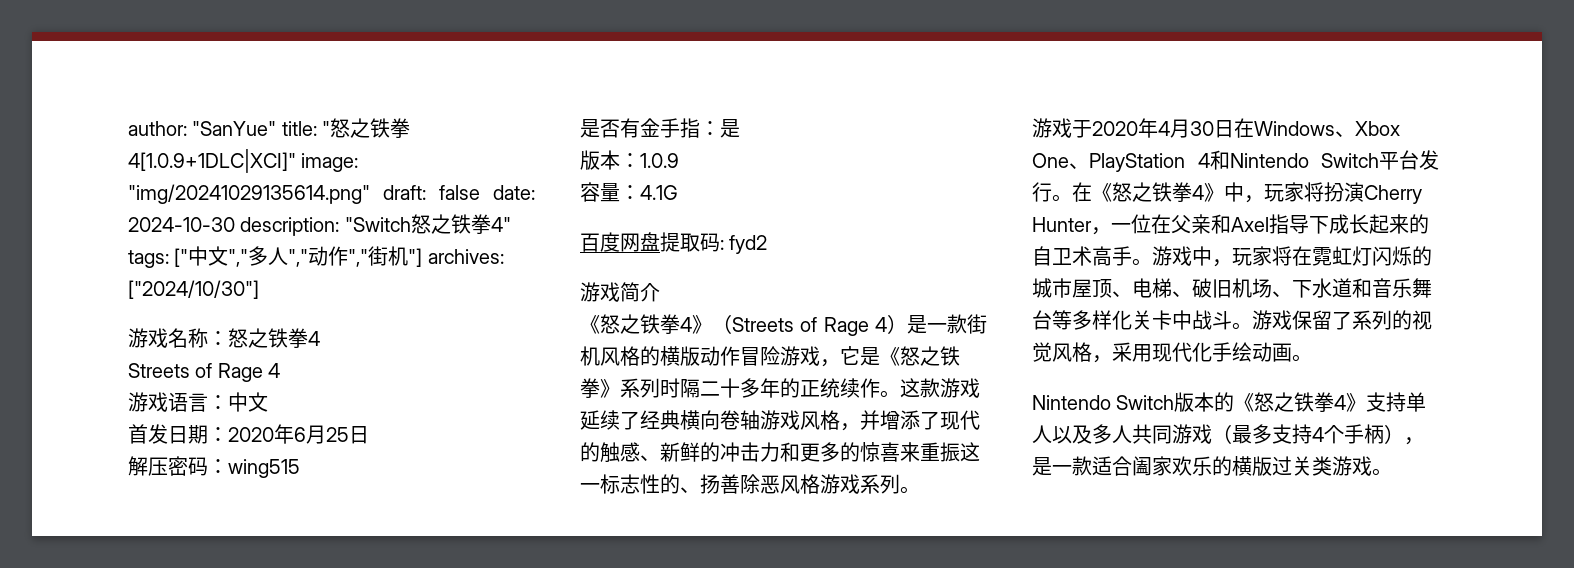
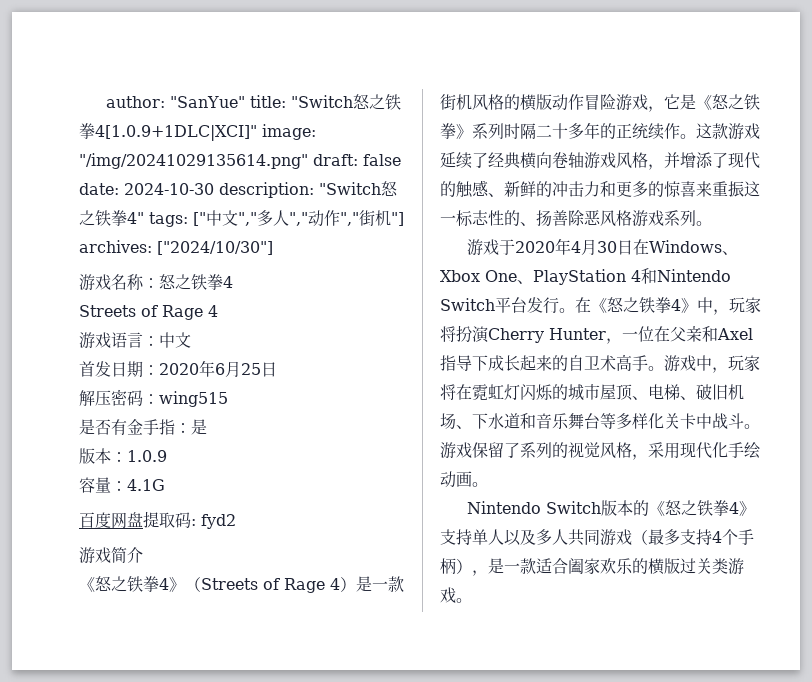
[322,121,331,136] " -> [290,95,353,108] "Switch
[128,184,370,204] "img/20241029135614.png" -> [79,153,308,169] "/img/20241029135614.png"

